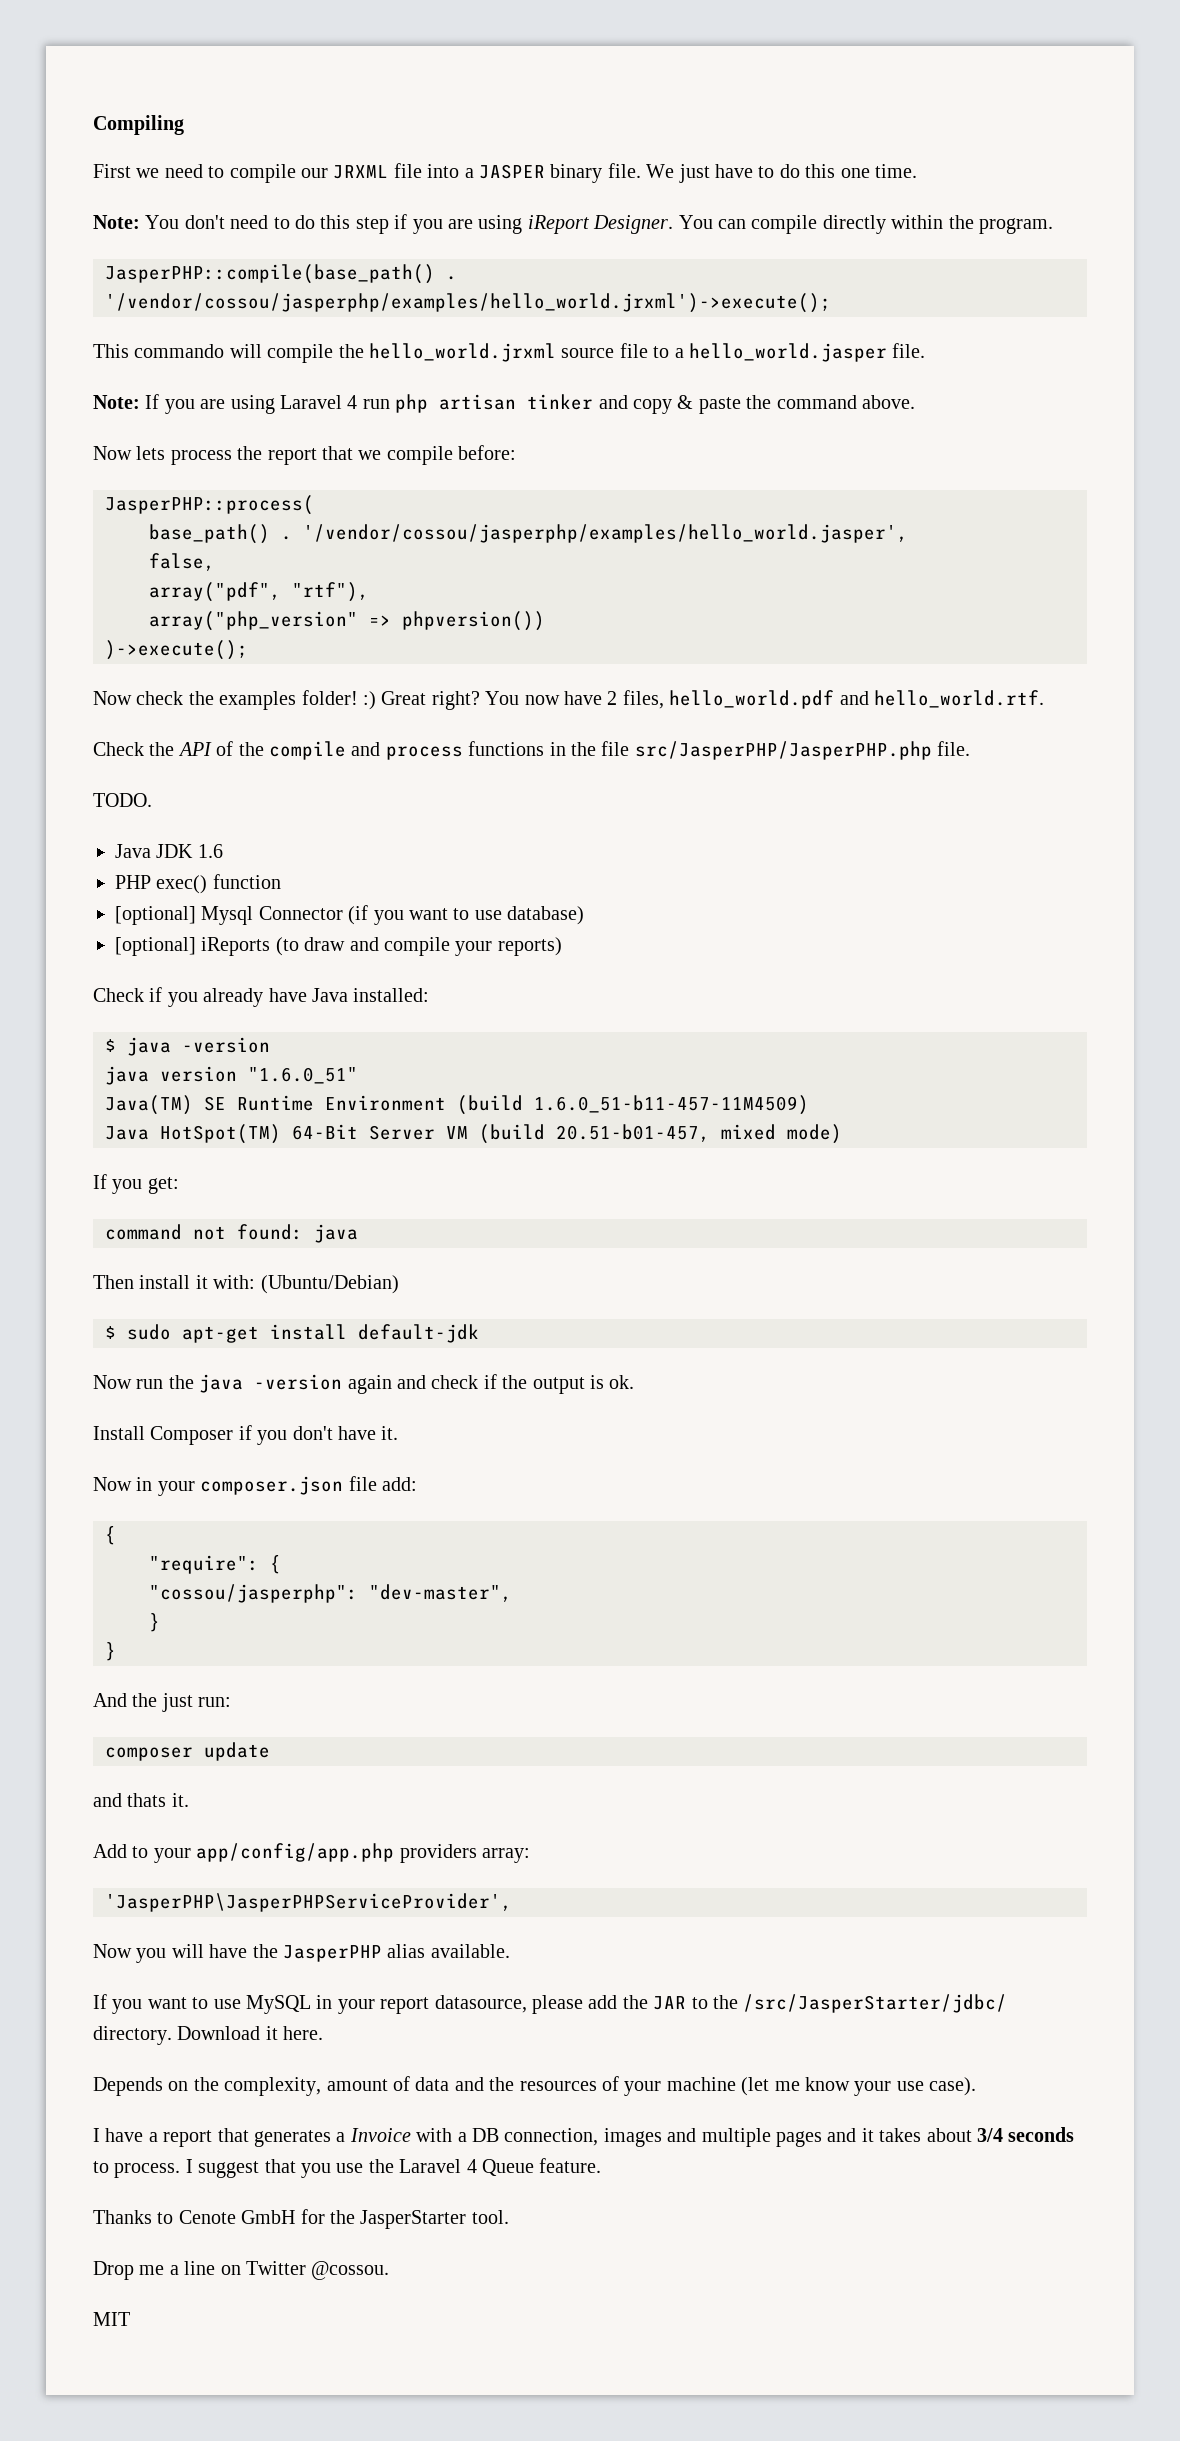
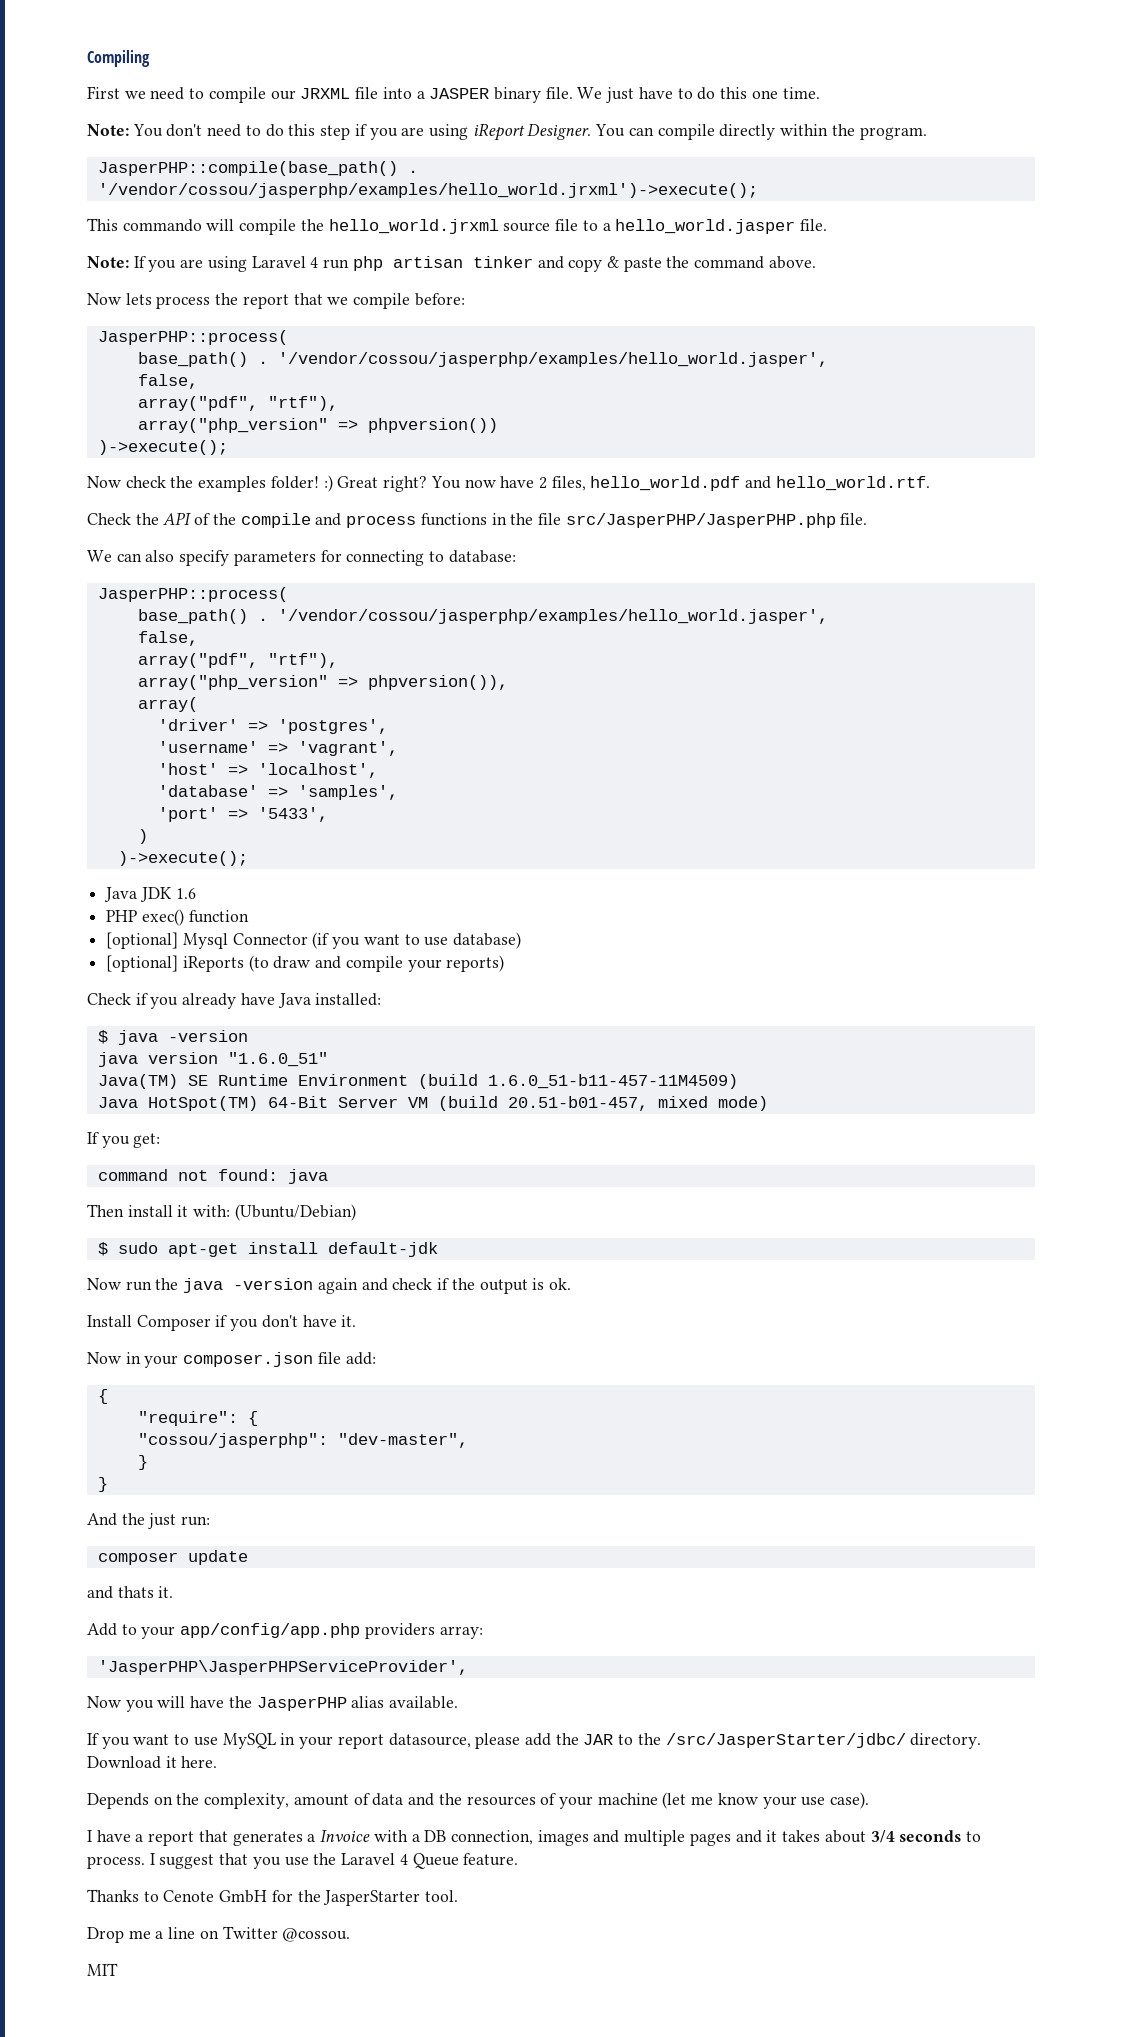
[93,793,152,807] TODO. -> [87,550,516,566] [97,587,288,602] [137,609,828,624] [137,631,198,646] [137,653,338,668] [137,675,508,690] [137,697,198,712] [157,719,388,734] [157,741,398,756] [157,763,378,778] [157,785,398,800] [157,807,328,822] [137,829,148,844] [117,851,248,866] We can also specify parameters for connecting to database: // JasperPHP::process( // base_path() . '/vendor/cossou/jasperphp/examples/hello_world.jasper', // false, // array("pdf", "rtf"), // array("php_version" => phpversion()), // array( // 'driver' => 'postgres', // 'username' => 'vagrant', // 'host' => 'localhost', // 'database' => 'samples', // 'port' => '5433', // ) // )->execute();

